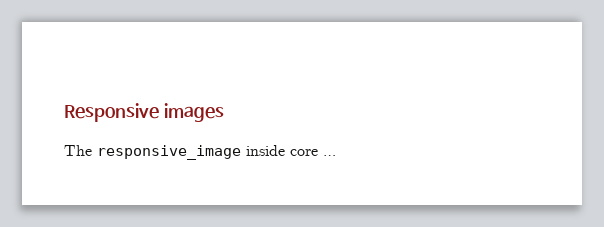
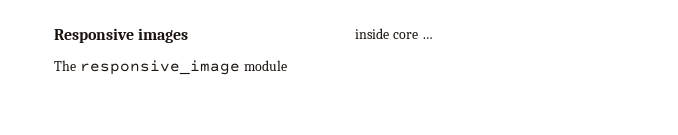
(241, 152) none -> [243,60,287,71] module

